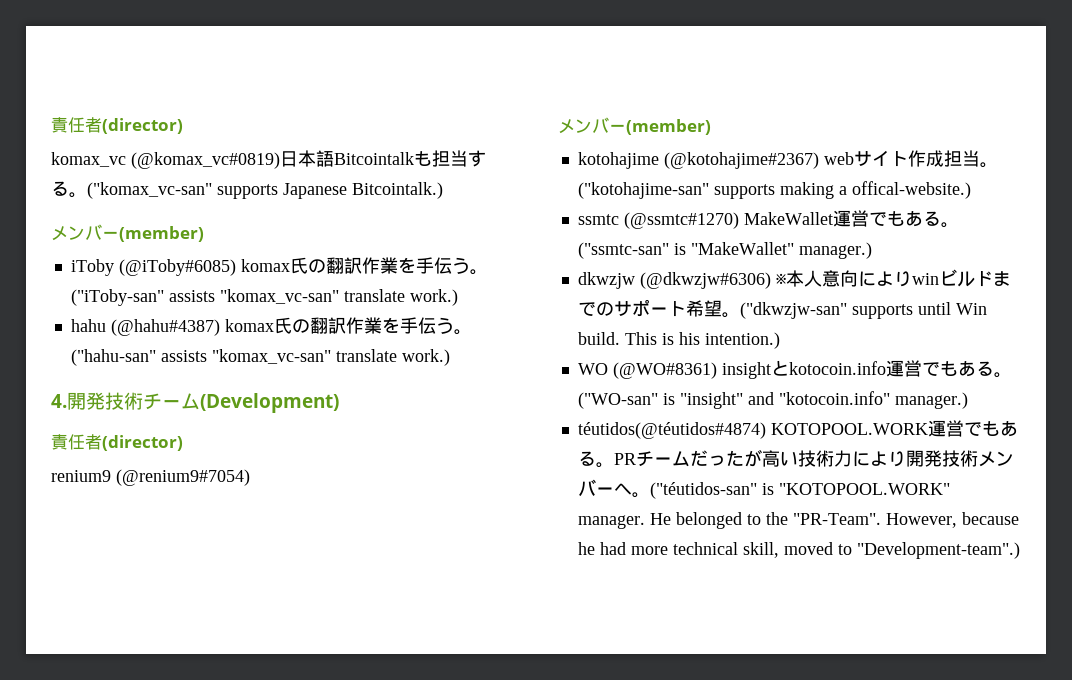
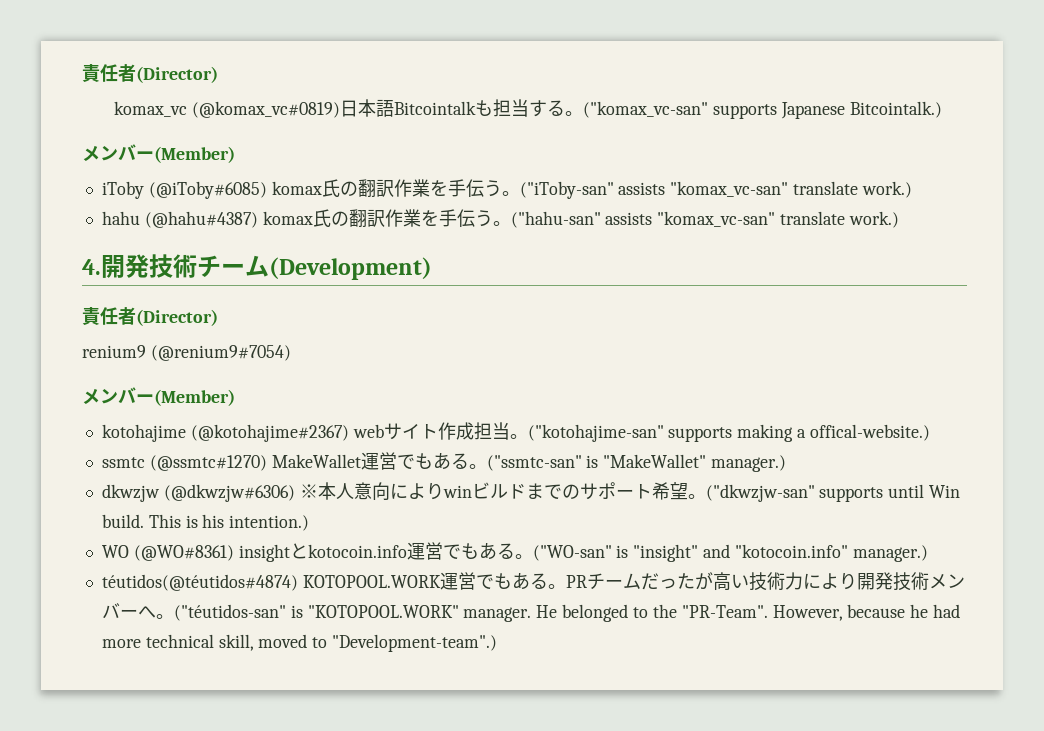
[51,117,183,134] 責任者(director) -> [82,64,218,83] 責任者(Director)
[119,226,204,242] (member) -> [154,146,235,163] (Member)
[102,435,183,451] (director) -> [136,309,218,326] (Director)
[626,119,711,135] (member) -> [154,389,235,406] (Member)

